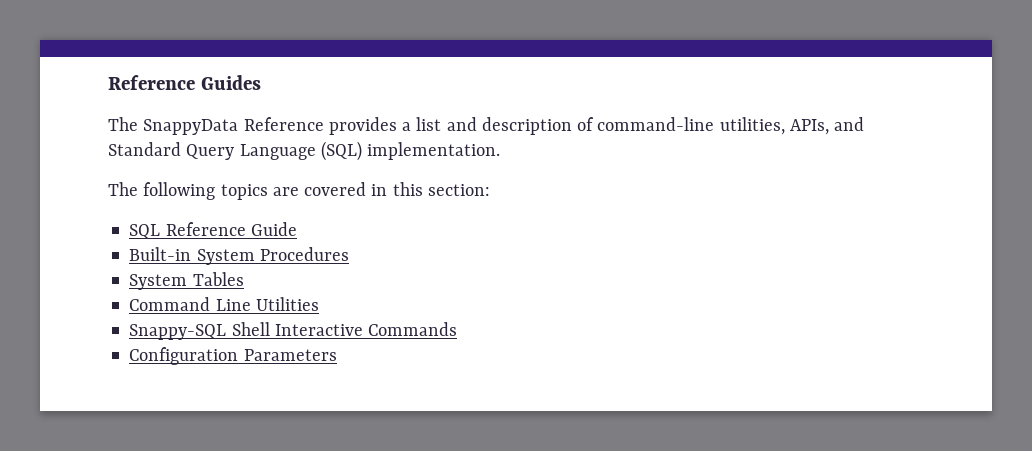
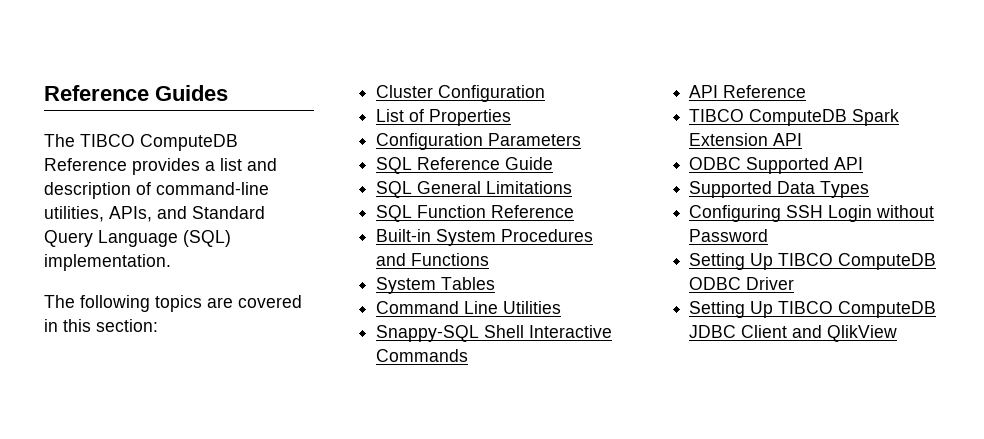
[143,119,239,135] SnappyData -> [80,134,238,151] TIBCO ComputeDB
[129,222,297,239] SQL Reference Guide -> [376,85,546,102] [376,109,512,126] [376,133,582,150] [376,157,554,174] [376,181,573,198] [376,205,575,222] Cluster Configuration // List of Properties // Configuration Parameters // SQL Reference Guide // SQL General Limitations // SQL Function Reference
(349, 254) none -> [376,253,490,266] and Functions
[129,347,337,365] Configuration Parameters -> [689,85,807,98] [689,109,900,126] [689,133,803,146] [689,157,864,174] [689,181,870,198] [689,205,935,222] [689,229,769,242] [689,253,937,270] [689,277,795,290] [689,301,937,318] [689,325,898,342] API Reference // TIBCO ComputeDB Spark Extension API // ODBC Supported API // Supported Data Types // Configuring SSH Login without Password // Setting Up TIBCO ComputeDB ODBC Driver // Setting Up TIBCO ComputeDB JDBC Client and QlikView

